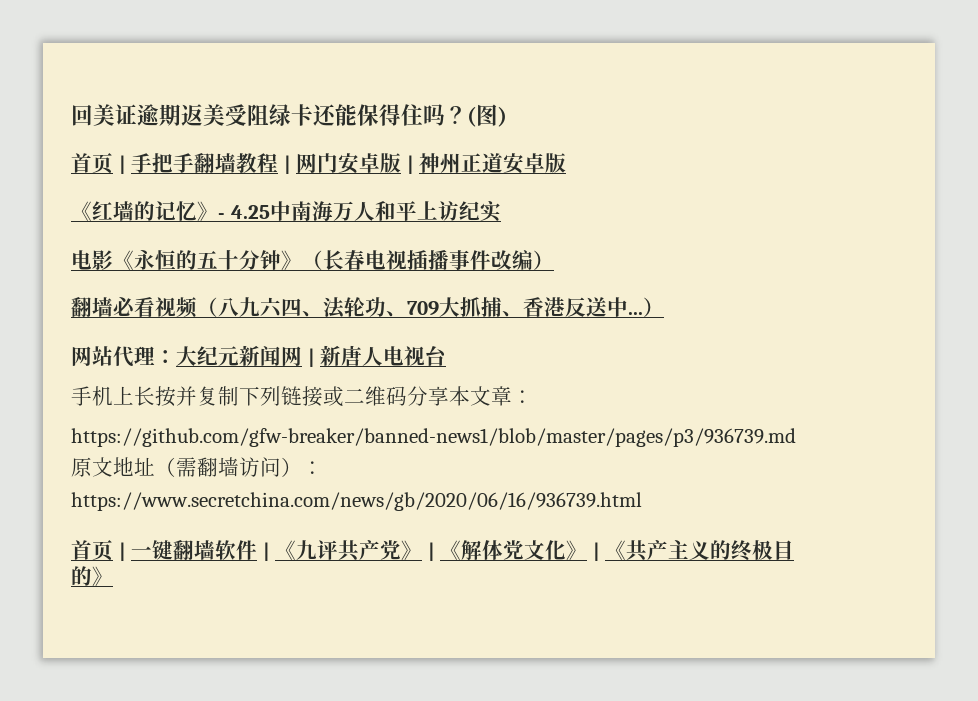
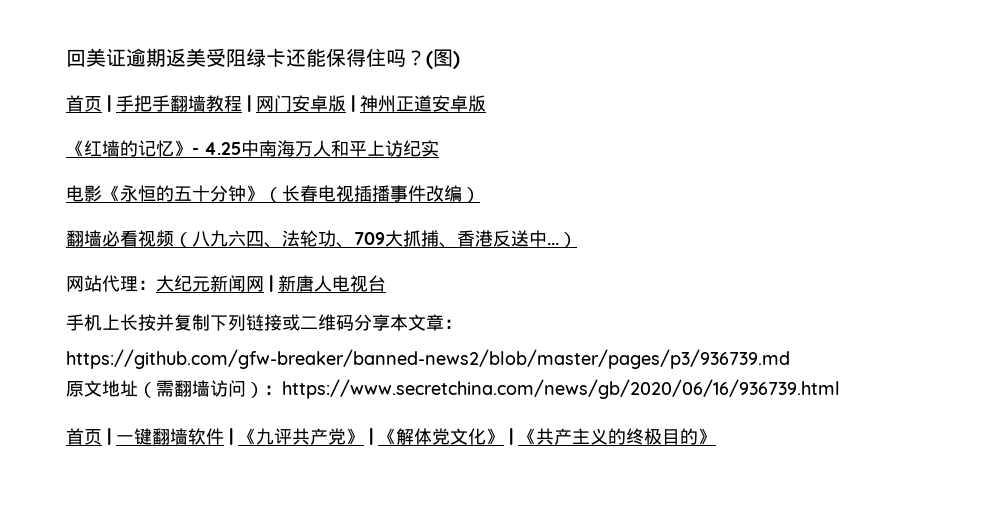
[71,428,796,447] https://github.com/gfw-breaker/banned-news1/blob/master/pages/p3/936739.md -> [66,349,790,369] https://github.com/gfw-breaker/banned-news2/blob/master/pages/p3/936739.md

